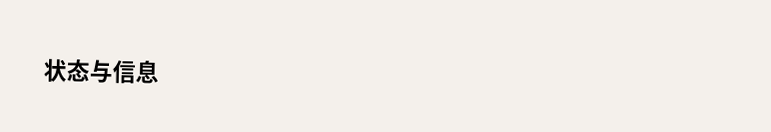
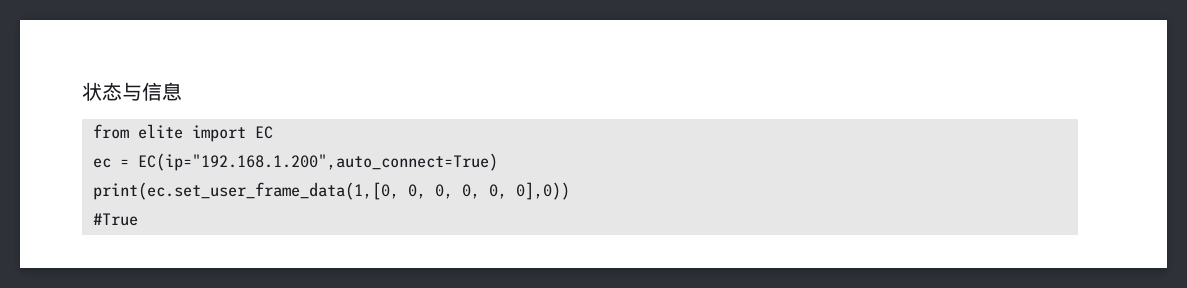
(160, 71) none -> [92,124,273,142] [92,153,498,171] [92,182,570,200] [92,213,138,226] // from elite import EC // ec = EC(ip="192.168.1.200",auto_connect=True) // print(ec.set_user_frame_data(1,[0, 0, 0, 0, 0, 0],0)) // #True

